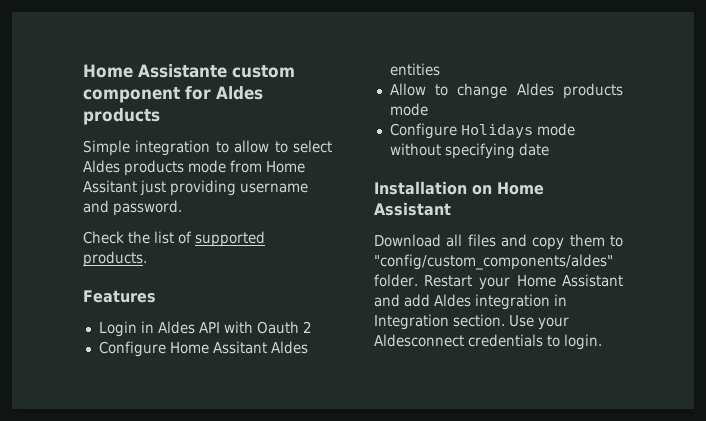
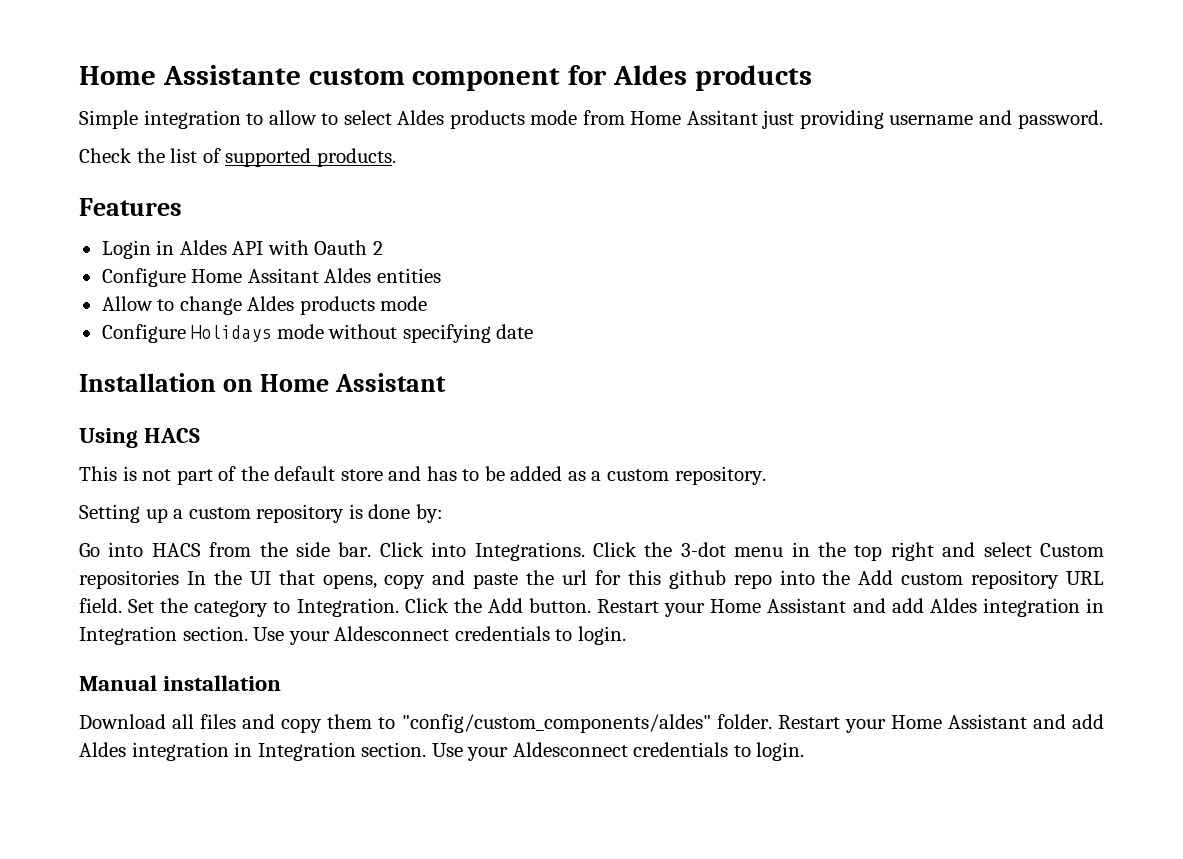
(451, 209) none -> [79,428,201,448] [79,466,766,485] [79,504,443,523] [79,542,1104,561] [79,570,1104,589] [79,598,1104,617] [79,626,626,645] [79,675,282,691] // Using HACS // This is not part of the default store and has to be added as a custom repository. // Setting up a custom repository is done by: // Go into HACS from the side bar. Click into Integrations. Click the 3-dot menu in the top right and select Custom repositories In the UI that opens, copy and paste the url for this github repo into the Add custom repository URL field. Set the category to Integration. Click the Add button. Restart your Home Assistant and add Aldes integration in Integration section. Use your Aldesconnect credentials to login. // Manual installation

